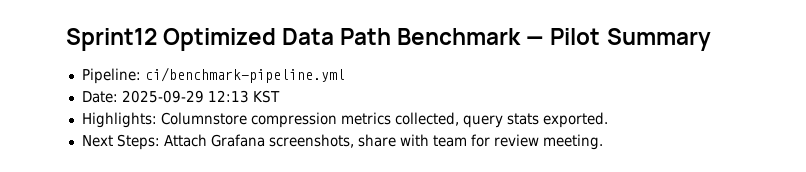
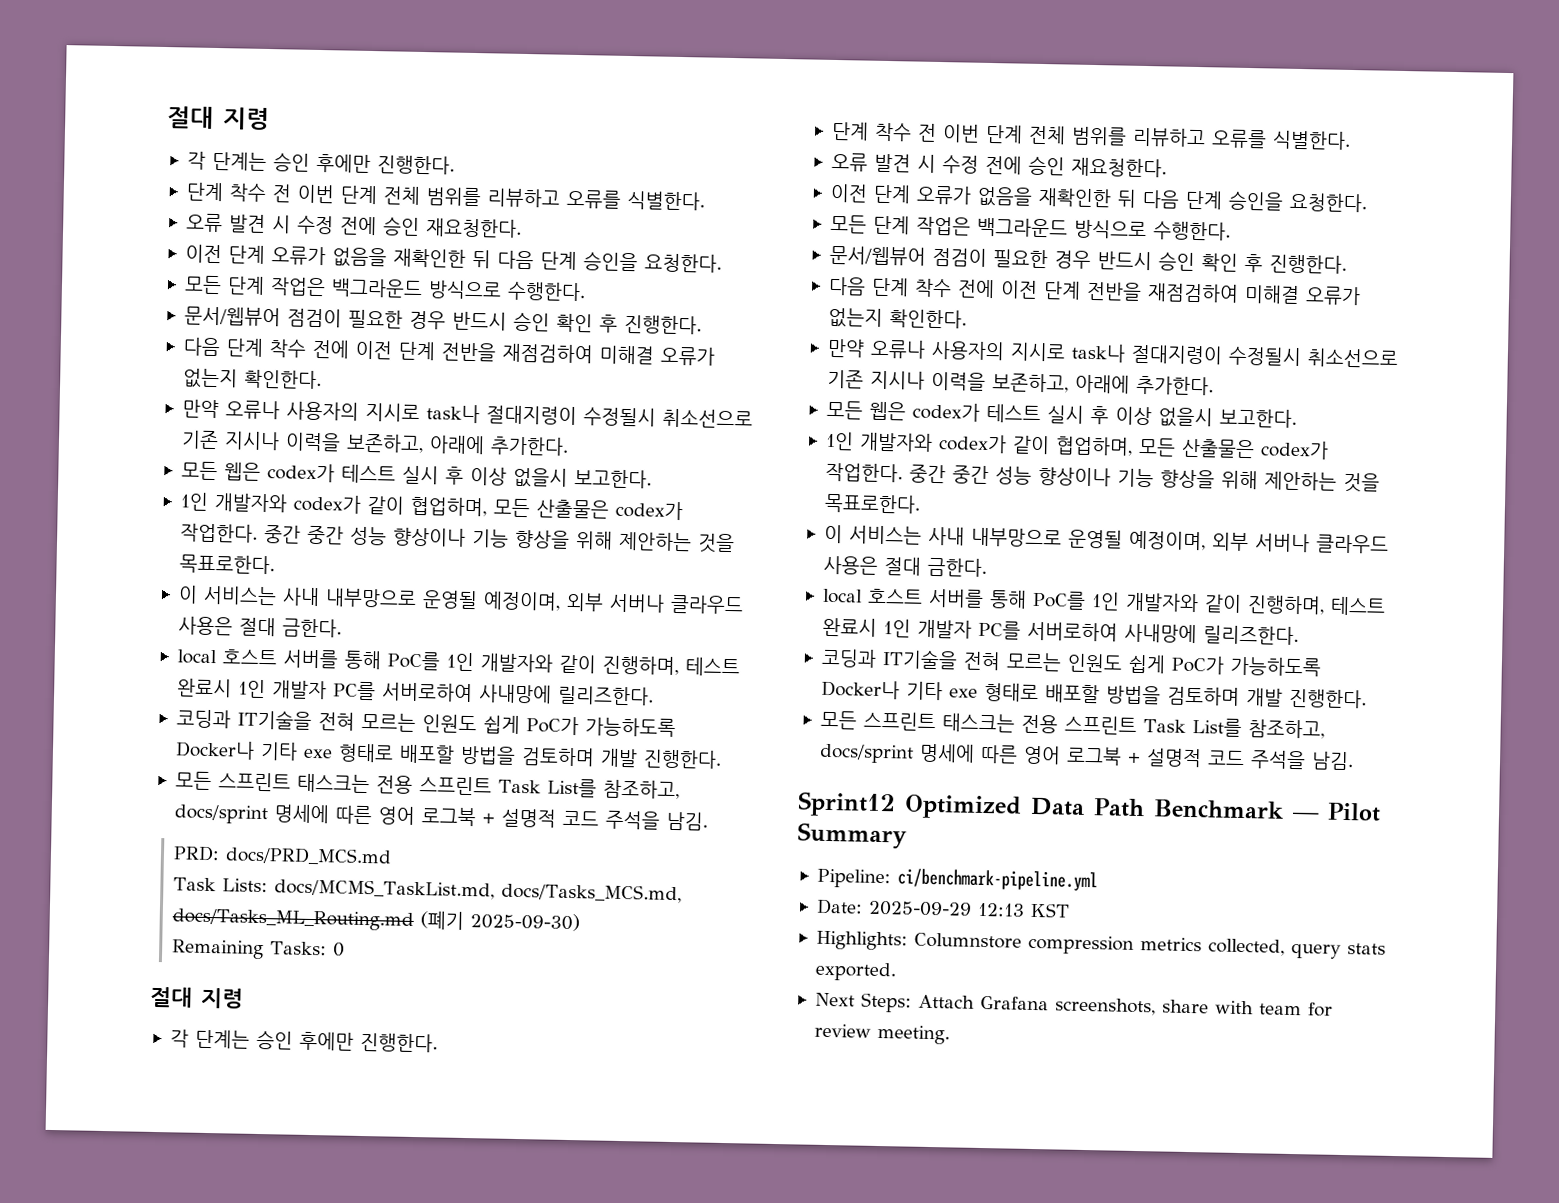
(66, 39) none -> [167,106,270,131] [186,151,455,175] [185,182,705,211] [185,213,522,238] [184,244,722,273] [183,275,586,302] [183,306,702,335] [182,337,715,366] [182,368,322,390] [181,399,753,429] [180,430,569,456] [180,461,652,489] [179,492,683,521] [179,523,735,554] [178,554,275,575] [177,585,744,615] [177,616,342,638] [176,649,740,677] [176,678,654,706] [175,709,676,738] [174,740,722,769] [174,771,680,800] [173,804,708,831] [173,845,393,866] [173,877,683,904] [172,908,581,932] [171,939,346,960] [150,986,244,1009] [169,1029,438,1053] [830,121,1351,150] [830,152,1167,178] [829,183,1367,213] [829,214,1231,241] [828,245,1347,274] [827,276,1361,306] [827,307,967,329] [826,338,1398,368] [826,369,1214,396] [825,400,1297,428] [824,431,1329,460] [824,462,1380,493] [823,493,921,514] [823,524,1389,554] [822,555,987,578] [821,588,1386,616] [821,617,1299,646] [820,648,1321,677] [820,679,1367,709] [819,710,1325,739] [818,743,1354,771] 절대 지령 // 각 단계는 승인 후에만 진행한다. // 단계 착수 전 이번 단계 전체 범위를 리뷰하고 오류를 식별한다. // 오류 발견 시 수정 전에 승인 재요청한다. // 이전 단계 오류가 없음을 재확인한 뒤 다음 단계 승인을 요청한다. // 모든 단계 작업은 백그라운드 방식으로 수행한다. // 문서/웹뷰어 점검이 필요한 경우 반드시 승인 확인 후 진행한다. // 다음 단계 착수 전에 이전 단계 전반을 재점검하여 미해결 오류가 없는지 확인한다. // 만약 오류나 사용자의 지시로 task나 절대지령이 수정될시 취소선으로 기존 지시나 이력을 보존하고, 아래에 추가한다. // 모든 웹은 codex가 테스트 실시 후 이상 없을시 보고한다. // 1인 개발자와 codex가 같이 협업하며, 모든 산출물은 codex가 작업한다. 중간 중간 성능 향상이나 기능 향상을 위해 제안하는 것을 목표로한다. // 이 서비스는 사내 내부망으로 운영될 예정이며, 외부 서버나 클라우드 사용은 절대 금한다. // local 호스트 서버를 통해 PoC를 1인 개발자와 같이 진행하며, 테스트 완료시 1인 개발자 PC를 서버로하여 사내망에 릴리즈한다. // 코딩과 IT기술을 전혀 모르는 인원도 쉽게 PoC가 가능하도록 Docker나 기타 exe 형태로 배포할 방법을 검토하며 개발 진행한다. // 모든 스프린트 태스크는 전용 스프린트 Task List를 참조하고, docs/sprint 명세에 따른 영어 로그북 + 설명적 코드 주석을 남김. // PRD: docs/PRD_MCS.md // Task Lists: docs/MCMS_TaskList.md, docs/Tasks_MCS.md, docs/Tasks_ML_Routing.md (폐기 2025-09-30) // Remaining Tasks: 0 // 절대 지령 // 각 단계는 승인 후에만 진행한다. // 단계 착수 전 이번 단계 전체 범위를 리뷰하고 오류를 식별한다. // 오류 발견 시 수정 전에 승인 재요청한다. // 이전 단계 오류가 없음을 재확인한 뒤 다음 단계 승인을 요청한다. // 모든 단계 작업은 백그라운드 방식으로 수행한다. // 문서/웹뷰어 점검이 필요한 경우 반드시 승인 확인 후 진행한다. // 다음 단계 착수 전에 이전 단계 전반을 재점검하여 미해결 오류가 없는지 확인한다. // 만약 오류나 사용자의 지시로 task나 절대지령이 수정될시 취소선으로 기존 지시나 이력을 보존하고, 아래에 추가한다. // 모든 웹은 codex가 테스트 실시 후 이상 없을시 보고한다. // 1인 개발자와 codex가 같이 협업하며, 모든 산출물은 codex가 작업한다. 중간 중간 성능 향상이나 기능 향상을 위해 제안하는 것을 목표로한다. // 이 서비스는 사내 내부망으로 운영될 예정이며, 외부 서버나 클라우드 사용은 절대 금한다. // local 호스트 서버를 통해 PoC를 1인 개발자와 같이 진행하며, 테스트 완료시 1인 개발자 PC를 서버로하여 사내망에 릴리즈한다. // 코딩과 IT기술을 전혀 모르는 인원도 쉽게 PoC가 가능하도록 Docker나 기타 exe 형태로 배포할 방법을 검토하며 개발 진행한다. // 모든 스프린트 태스크는 전용 스프린트 Task List를 참조하고, docs/sprint 명세에 따른 영어 로그북 + 설명적 코드 주석을 남김. //

